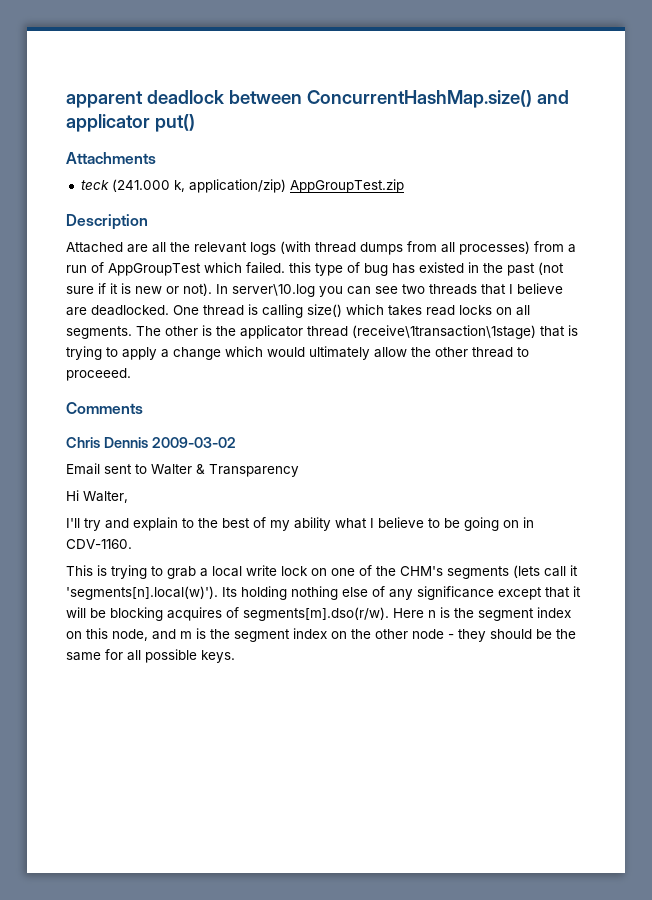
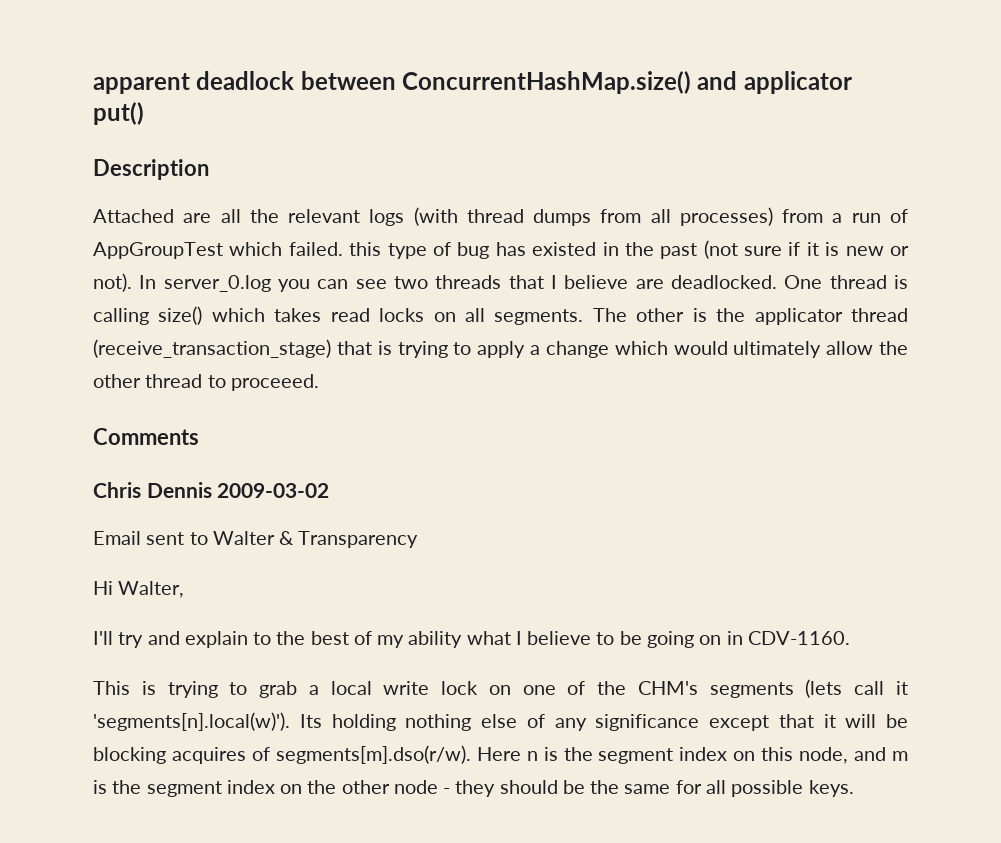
[66,152,156,164] [80,179,404,193] // Attachments // teck (241.000 k, application/zip) AppGroupTest.zip -> (144, 113) none
[232,284,315,297] server\10.log -> [163,275,271,292] server_0.log
[352,325,536,339] (receive\1transaction\1stage) -> [93,339,331,358] (receive_transaction_stage)

